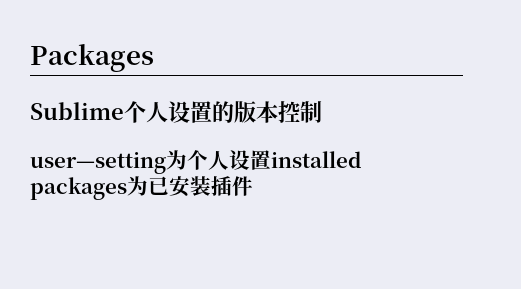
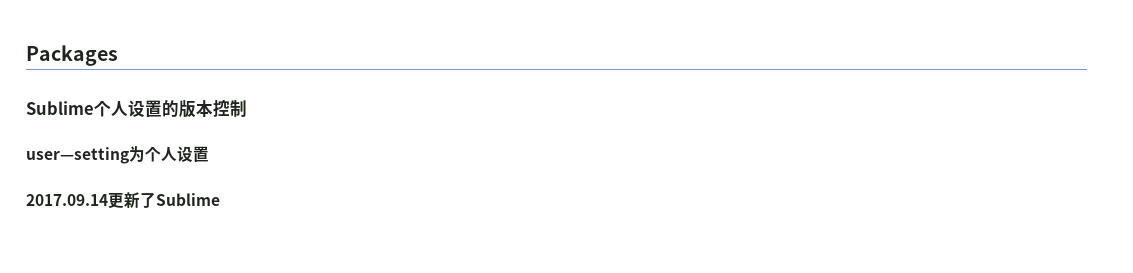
[271,151,361,168] [30,176,253,200] installed packages为已安装插件 -> [26,192,220,209] // 2017.09.14更新了Sublime

